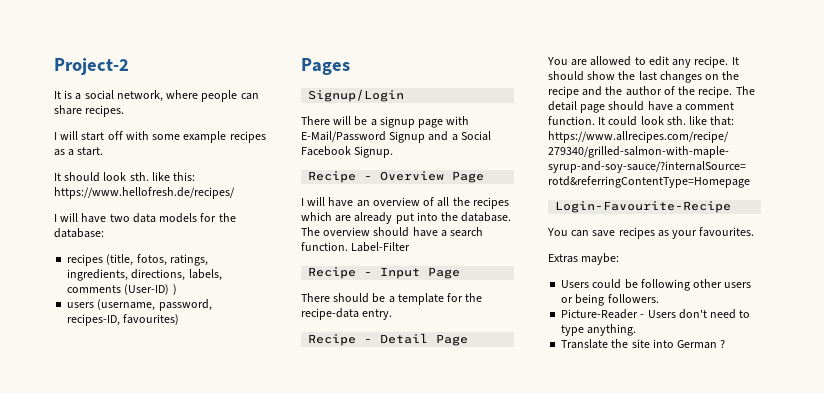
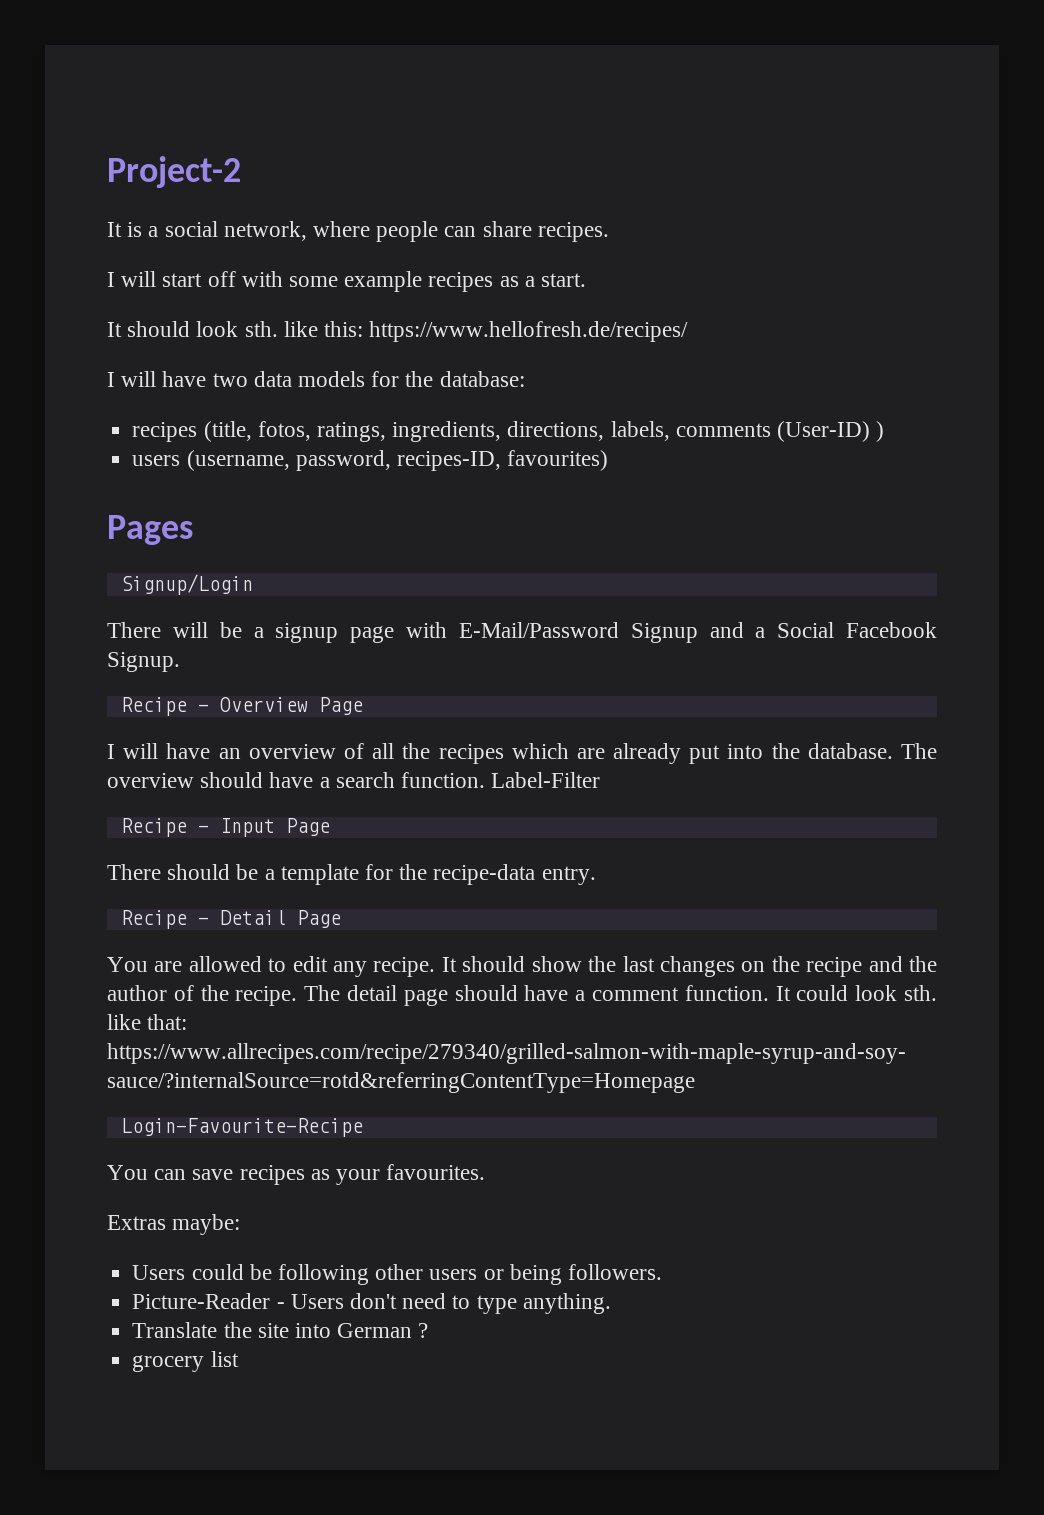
(726, 344) none -> [132,1351,239,1372] // grocery list

